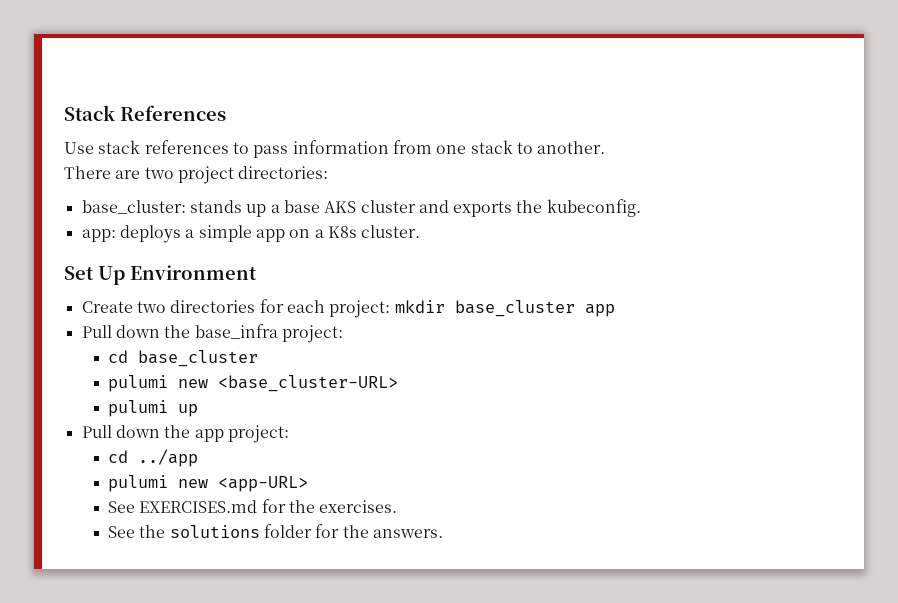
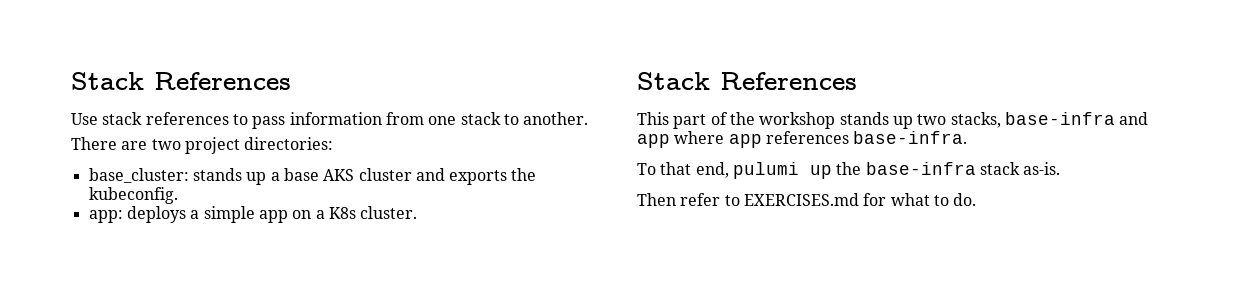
[64,265,257,285] [81,299,615,318] [81,324,343,343] [107,350,258,367] [107,375,398,392] [107,400,198,417] [81,425,289,443] [107,449,198,467] [107,475,308,492] [107,499,398,513] [107,524,443,538] Set Up Environment // Create two directories for each project: mkdir base_cluster app // Pull down the base_infra project: // cd base_cluster // pulumi new <base_cluster-URL> // pulumi up // Pull down the app project: // cd ../app // pulumi new <app-URL> // See EXERCISES.md for the exercises. // See the solutions folder for the answers. -> [637,72,857,90] [637,112,1149,129] [637,131,968,148] [637,162,1061,179] [637,193,977,206] Stack References // This part of the workshop stands up two stacks, base-infra and app where app references base-infra. // To that end, pulumi up the base-infra stack as-is. // Then refer to EXERCISES.md for what to do.

